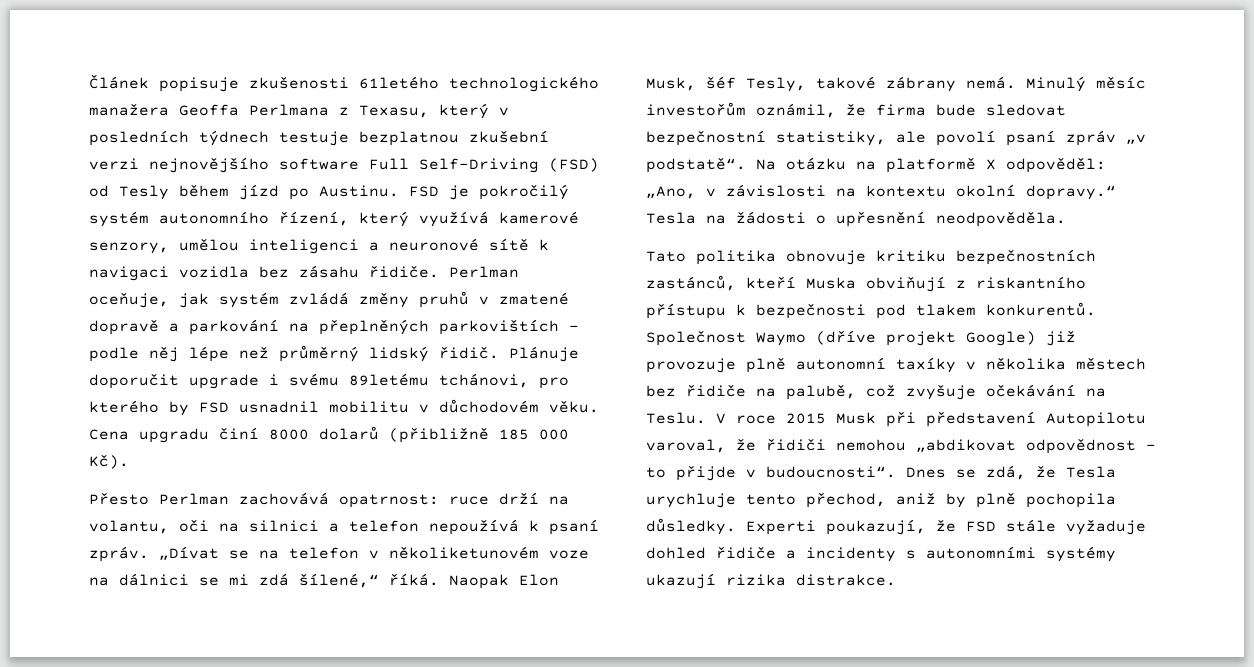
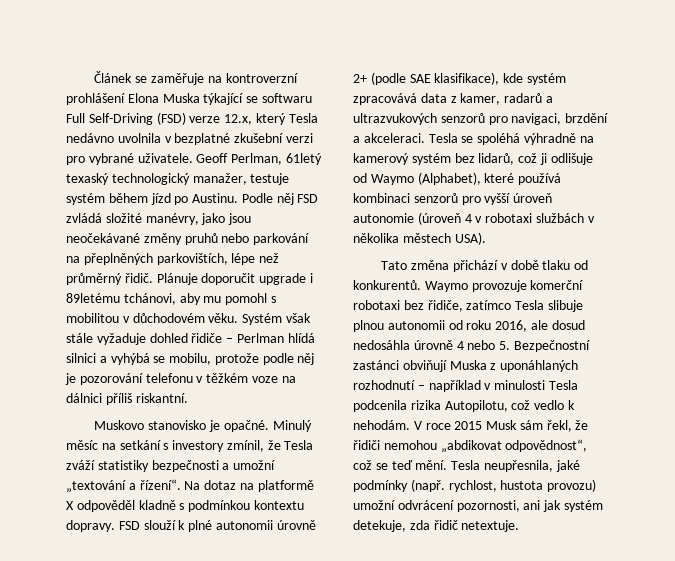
[159,76,599,92] [89,103,509,119] [89,130,549,146] [89,157,599,173] [89,184,569,200] [89,211,579,227] [89,238,549,254] [89,265,519,281] [89,291,569,308] [89,319,579,335] [89,347,179,362] popisuje zkušenosti 61letého technologického manažera Geoffa Perlmana z Texasu, který v posledních týdnech testuje bezplatnou zkušební verzi nejnovějšího software Full Self-Driving (FSD) od Tesly během jízd po Austinu. FSD je pokročilý systém autonomního řízení, který využívá kamerové senzory, umělou inteligenci a neuronové sítě k navigaci vozidla bez zásahu řidiče. Perlman oceňuje, jak systém zvládá změny pruhů v zmatené dopravě a parkování na přeplněných parkovištích – podle něj -> [135,73,298,85] [66,93,312,105] [66,112,318,125] [66,133,313,145] [66,153,322,165] [66,173,290,185] [66,193,319,205] [66,213,252,225] [66,233,310,245] [66,253,228,265] se zaměřuje na kontroverzní prohlášení Elona Muska týkající se softwaru Full Self-Driving (FSD) verze 12.x, který Tesla nedávno uvolnila v bezplatné zkušební verzi pro vybrané uživatele. Geoff Perlman, 61letý texaský technologický manažer, testuje systém během jízd po Austinu. Podle něj FSD zvládá složité manévry, jako jsou neočekávané změny pruhů nebo parkování na přeplněných parkovištích,
[369,346,429,362] lidský -> (122, 279) none
[289,373,339,386] svému -> (313, 278) none
[539,377,569,389] [89,399,599,416] [89,426,569,443] [89,455,129,469] [89,492,569,508] [89,519,599,535] [89,546,589,562] [89,573,559,589] [646,76,1146,92] [646,102,1066,118] [646,130,1146,146] [646,157,1106,173] [646,184,1116,200] [646,211,1066,227] [646,249,1096,265] [646,275,1086,292] [646,302,1096,319] [646,330,1076,346] [646,357,1146,373] [646,384,1106,400] [646,411,1146,427] [646,439,1156,454] [646,465,1116,481] [646,493,1116,508] [646,518,1146,535] [646,546,1116,562] [646,573,896,589] pro kterého by FSD usnadnil mobilitu v důchodovém věku. Cena upgradu činí 8000 dolarů (přibližně 185 000 Kč). // Přesto Perlman zachovává opatrnost: ruce drží na volantu, oči na silnici a telefon nepoužívá k psaní zpráv. „Dívat se na telefon v několiketunovém voze na dálnici se mi zdá šílené,“ říká. Naopak Elon Musk, šéf Tesly, takové zábrany nemá. Minulý měsíc investořům oznámil, že firma bude sledovat bezpečnostní statistiky, ale povolí psaní zpráv „v podstatě“. Na otázku na platformě X odpověděl: „Ano, v závislosti na kontextu okolní dopravy.“ Tesla na žádosti o upřesnění neodpověděla. // Tato politika obnovuje kritiku bezpečnostních zastánců, kteří Muska obviňují z riskantního přístupu k bezpečnosti pod tlakem konkurentů. Společnost Waymo (dříve projekt Google) již provozuje plně autonomní taxíky v několika městech bez řidiče na palubě, což zvyšuje očekávání na Teslu. V roce 2015 Musk při představení Autopilotu varoval, že řidiči nemohou „abdikovat odpovědnost – to přijde v budoucnosti“. Dnes se zdá, že Tesla urychluje tento přechod, aniž by plně pochopila důsledky. Experti poukazují, že FSD stále vyžaduje dohled řidiče a incidenty s autonomními systémy ukazují rizika distrakce. -> [179,293,276,305] [66,313,311,325] [66,333,315,345] [66,353,315,365] [65,373,296,385] [66,393,188,405] [94,420,312,432] [66,440,314,452] [66,460,276,472] [66,479,314,493] [66,500,304,512] [66,520,316,532] [353,72,566,85] [353,93,553,105] [353,113,609,125] [353,133,594,145] [353,153,593,165] [353,172,562,185] [353,193,553,205] [353,212,595,225] [353,232,486,245] [381,260,589,272] [353,280,584,292] [353,300,583,312] [353,320,585,332] [353,340,590,352] [353,360,579,372] [353,380,578,392] [353,400,575,412] [353,420,589,432] [353,439,588,453] [353,460,580,472] [353,479,597,492] [353,500,603,512] [353,520,520,532] aby mu pomohl s mobilitou v důchodovém věku. Systém však stále vyžaduje dohled řidiče – Perlman hlídá silnici a vyhýbá se mobilu, protože podle něj je pozorování telefonu v těžkém voze na dálnici příliš riskantní. // Muskovo stanovisko je opačné. Minulý měsíc na setkání s investory zmínil, že Tesla zváží statistiky bezpečnosti a umožní „textování a řízení“. Na dotaz na platformě X odpověděl kladně s podmínkou kontextu dopravy. FSD slouží k plné autonomii úrovně 2+ (podle SAE klasifikace), kde systém zpracovává data z kamer, radarů a ultrazvukových senzorů pro navigaci, brzdění a akceleraci. Tesla se spoléhá výhradně na kamerový systém bez lidarů, což ji odlišuje od Waymo (Alphabet), které používá kombinaci senzorů pro vyšší úroveň autonomie (úroveň 4 v robotaxi službách v několika městech USA). // Tato změna přichází v době tlaku od konkurentů. Waymo provozuje komerční robotaxi bez řidiče, zatímco Tesla slibuje plnou autonomii od roku 2016, ale dosud nedosáhla úrovně 4 nebo 5. Bezpečnostní zastánci obviňují Muska z uponáhlaných rozhodnutí – například v minulosti Tesla podcenila rizika Autopilotu, což vedlo k nehodám. V roce 2015 Musk sám řekl, že řidiči nemohou „abdikovat odpovědnost“, což se teď mění. Tesla neupřesnila, jaké podmínky (např. rychlost, hustota provozu) umožní odvrácení pozornosti, ani jak systém detekuje, zda řidič netextuje.

